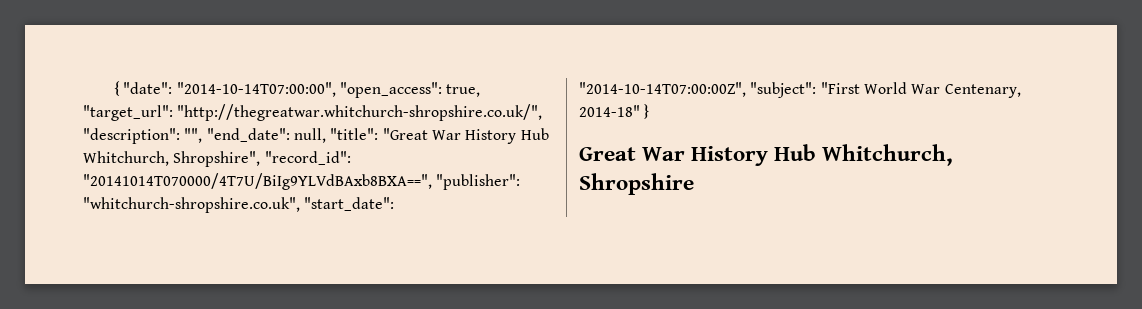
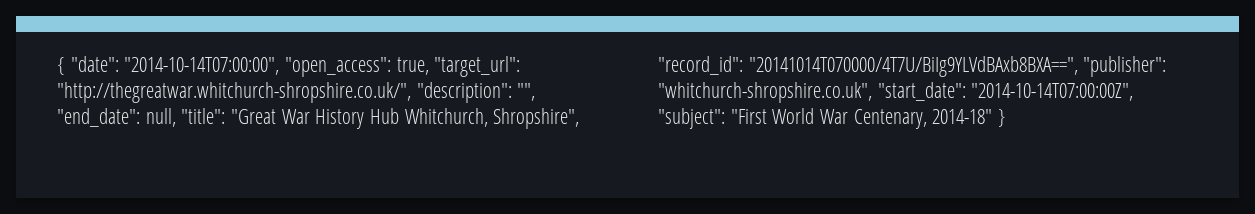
[579,144,954,166] [579,173,694,195] // Great War History Hub Whitchurch, Shropshire -> (1006, 118) none

